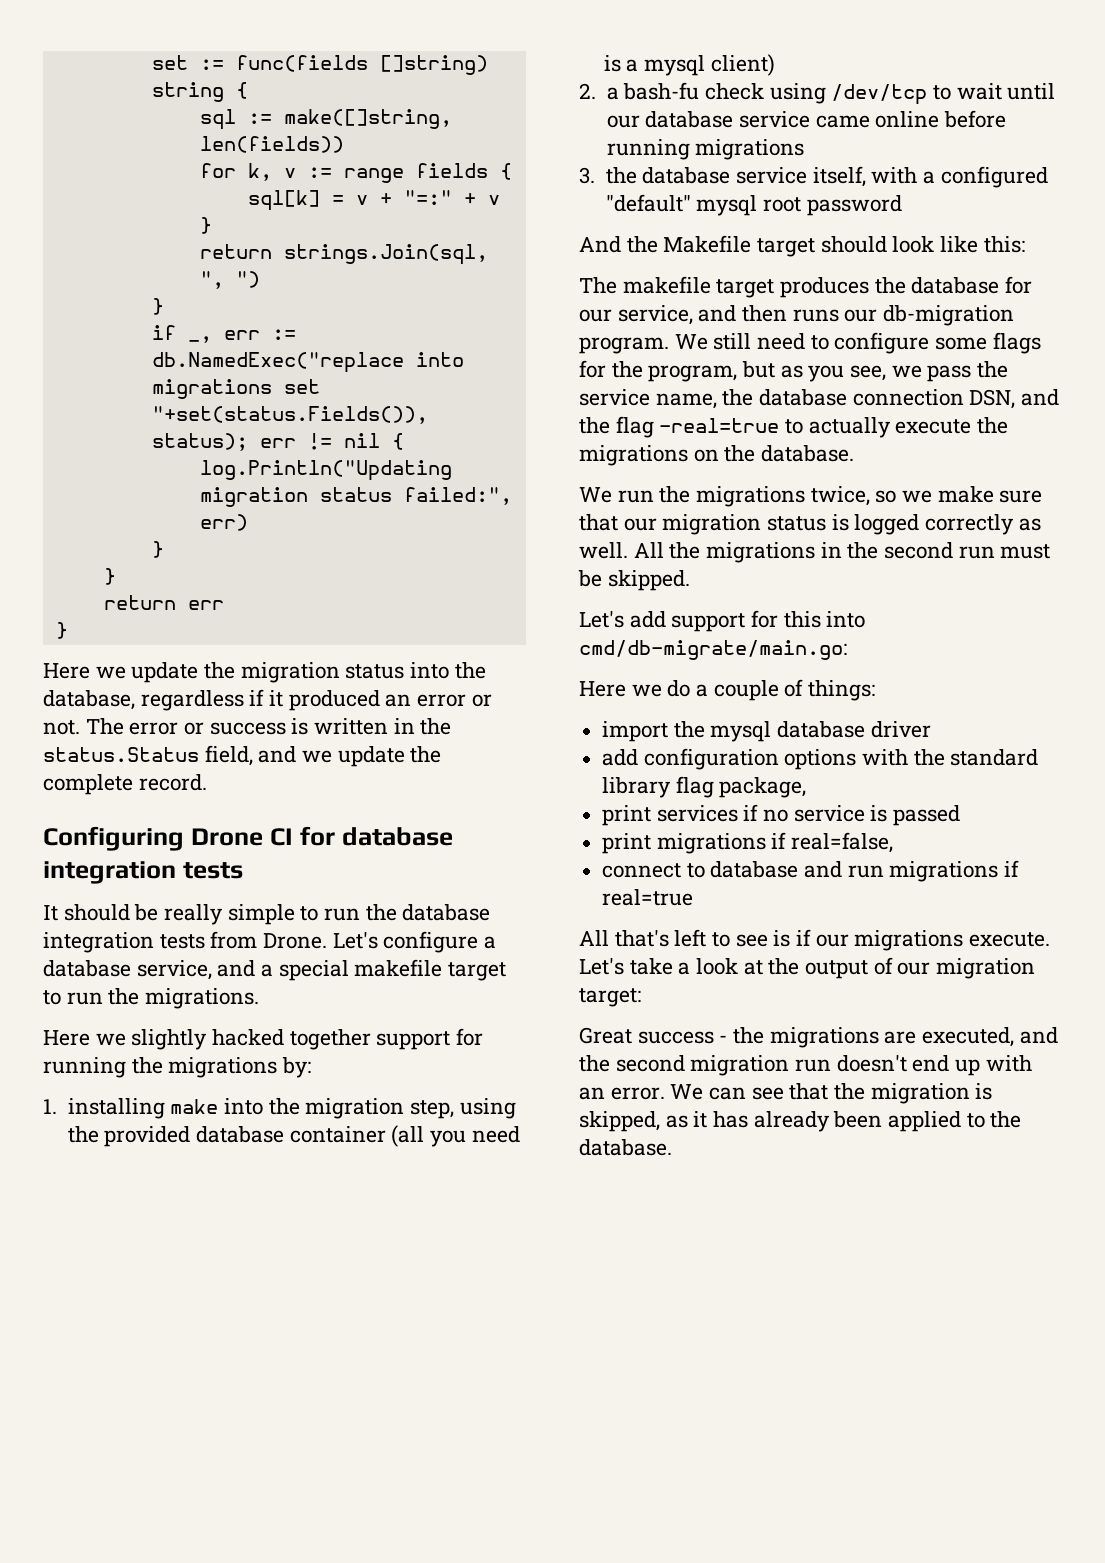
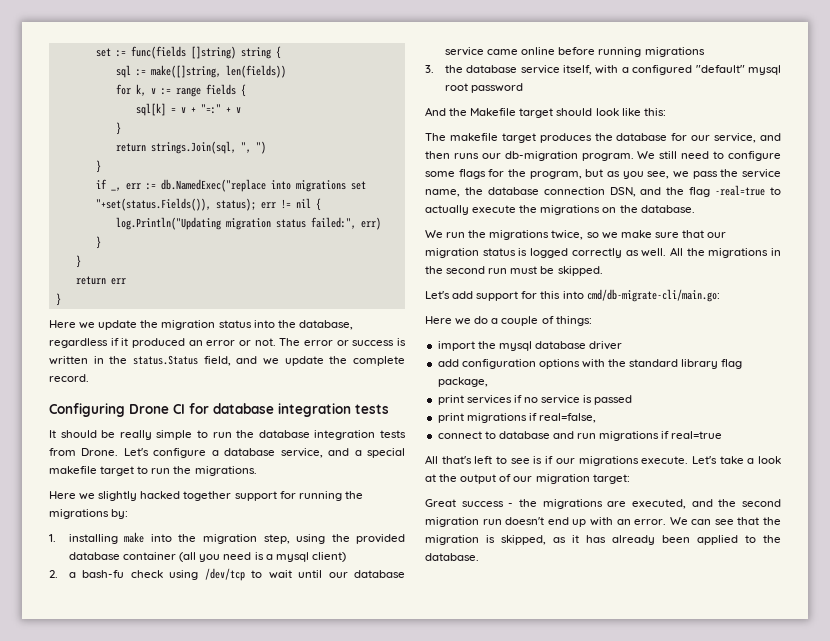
[579,640,847,660] cmd/db-migrate/main.go: -> [586,289,720,302] cmd/db-migrate-cli/main.go:

